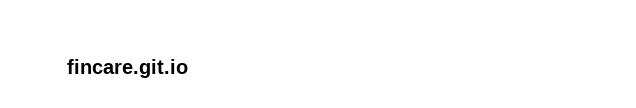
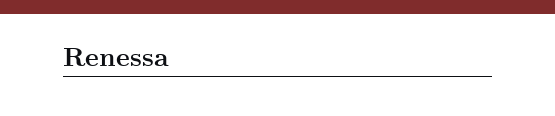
[67,59,188,78] fincare.git.io -> [63,48,169,66] Renessa

